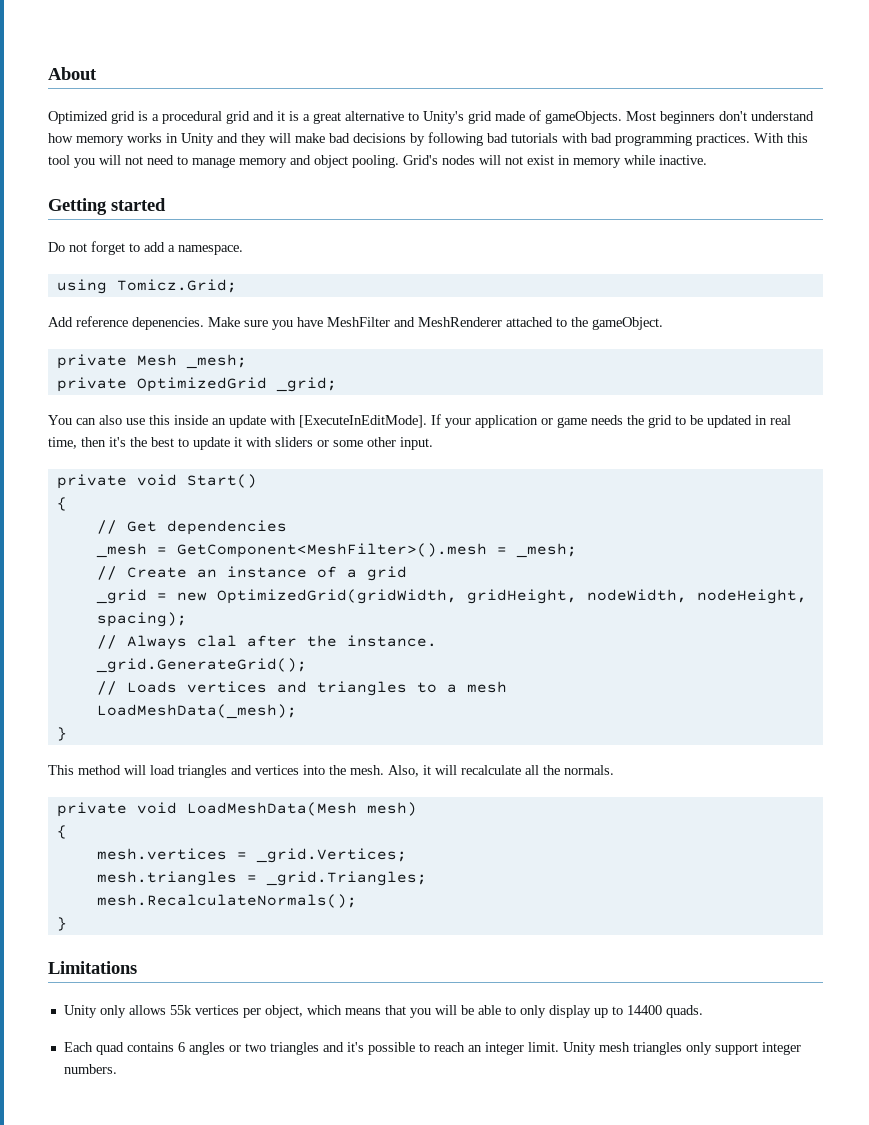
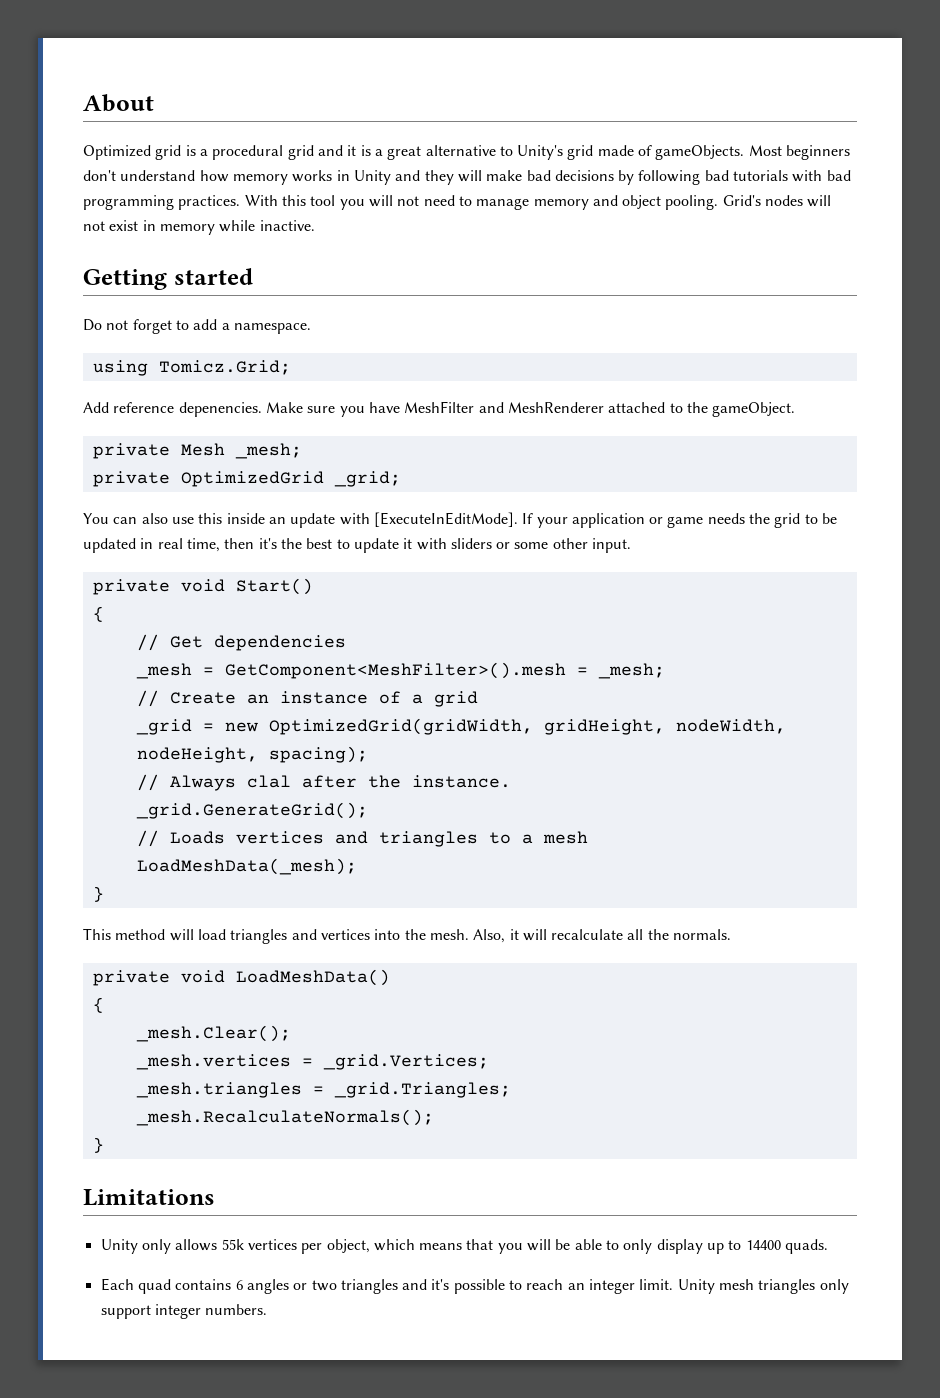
[186,802,417,816] [56,825,67,839] [96,848,227,860] LoadMeshData(Mesh mesh) // { // mesh.vertices -> [235,969,390,986] [92,997,104,1013] [135,1025,291,1042] [135,1054,291,1070] LoadMeshData() // { // _mesh.Clear(); // _mesh.vertices
[96,871,237,886] mesh.triangles -> [135,1082,302,1098] _mesh.triangles
[96,894,357,908] mesh.RecalculateNormals(); -> [135,1109,434,1126] _mesh.RecalculateNormals();

